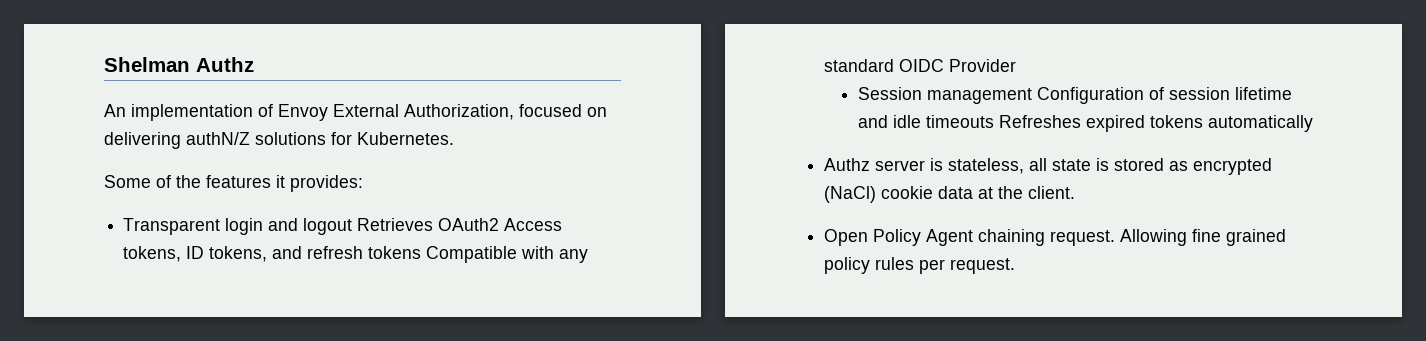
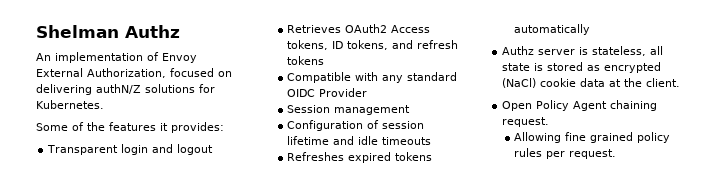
(353, 226) none -> (214, 149) //
(422, 252) none -> (325, 60) //
(1032, 96) none -> (411, 110) //
(994, 121) none -> (432, 141) //
(1116, 238) none -> (550, 122) //

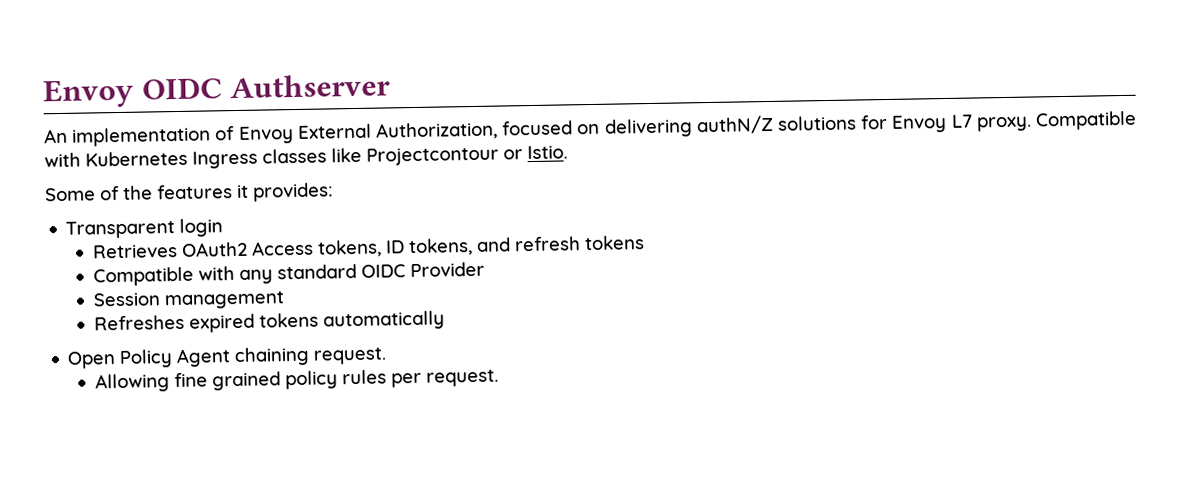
[36,25,180,38] Shelman Authz -> [43,73,392,109] Envoy OIDC Authserver
[36,100,104,109] Kubernetes. -> [891,110,1138,133] [44,145,568,169] Envoy L7 proxy. Compatible with Kubernetes Ingress classes like Projectcontour or Istio.
[152,144,214,155] and logout -> (224, 227) none
[287,120,425,131] [287,136,432,145] [287,152,433,163] [514,24,591,35] [502,46,664,56] [502,62,662,73] [502,78,681,88] Configuration of session lifetime and idle timeouts // Refreshes expired tokens automatically // Authz server is stateless, all state is stored as encrypted (NaCl) cookie data at the client. -> [94,310,446,333] Refreshes expired tokens automatically

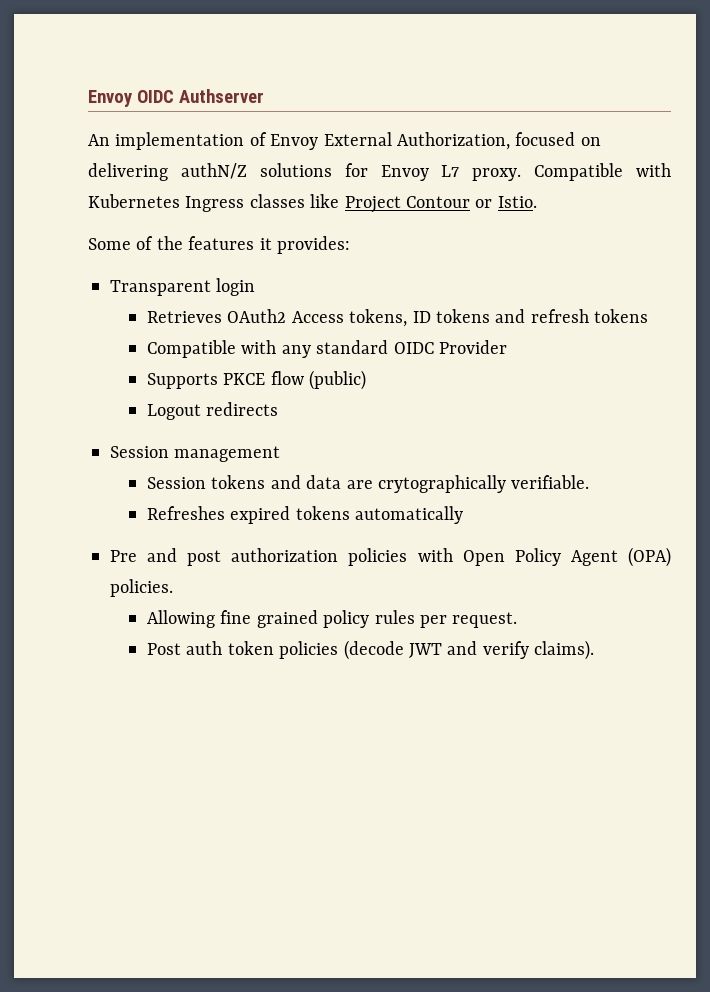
[366,146,499,166] Projectcontour -> [344,196,470,213] Project Contour
[408,238,474,257] tokens, -> [435,309,490,323] tokens
[93,291,286,310] [94,310,446,333] Session management // Refreshes expired tokens automatically // -> [146,370,367,390] [146,402,279,420] [110,446,281,462] [146,475,590,493] [146,506,464,524] [110,548,453,566] Supports PKCE flow (public) // Logout redirects // Session management // Session tokens and data are crytographically verifiable. // Refreshes expired tokens automatically // Pre and post authorization policies with
[234,346,388,367] chaining request. -> [627,547,671,567] [110,579,173,597] (OPA) policies.
(500, 378) none -> [146,640,595,660] // Post auth token policies (decode JWT and verify claims).

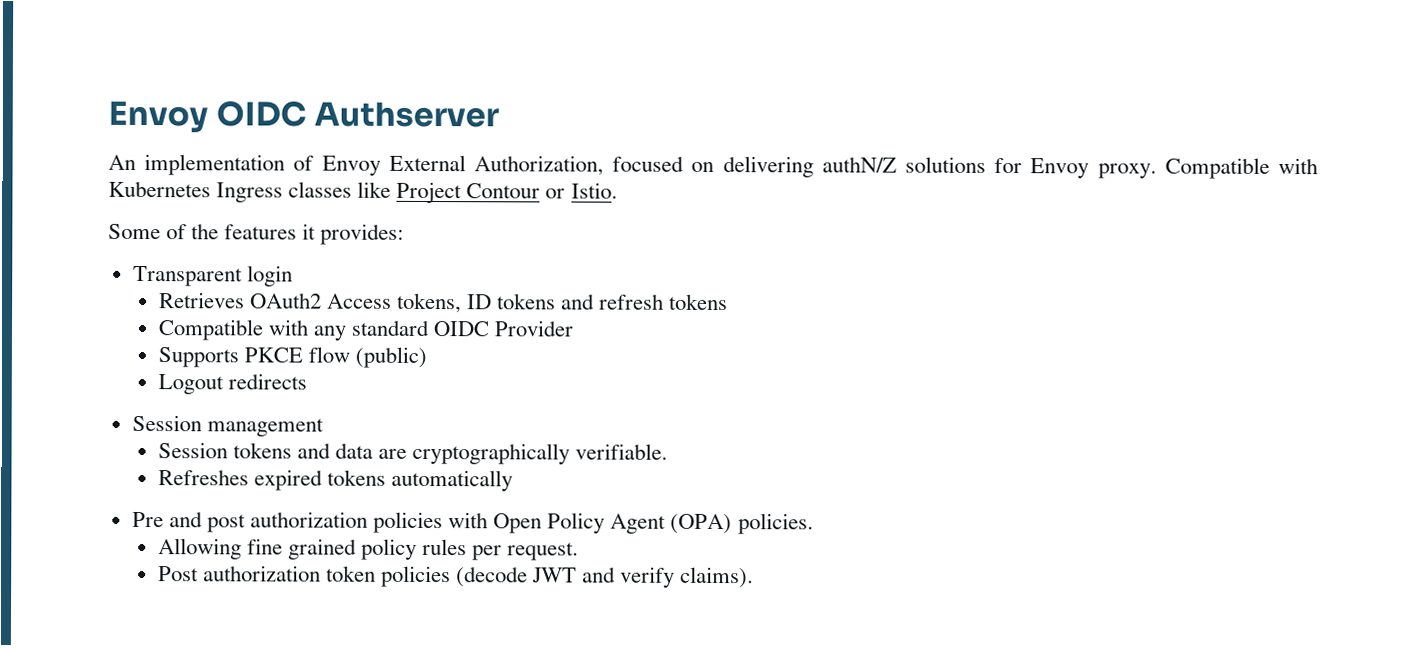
[441,165,460,177] L7 -> (1090, 168) none
[377,475,506,493] crytographically -> [412,442,571,465] cryptographically
[186,641,223,655] auth -> [202,565,321,582] authorization

